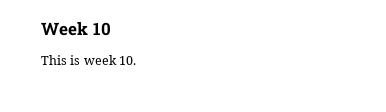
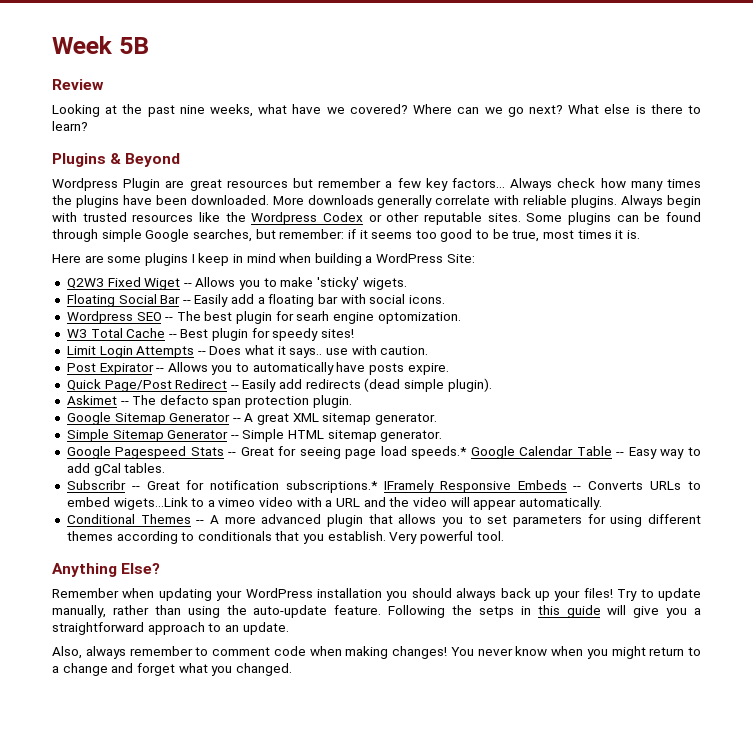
[92,22,111,36] [41,55,137,65] 10 // This is week 10. -> [118,37,149,54] [52,79,104,90] [52,104,702,117] [52,121,88,131] [52,153,181,167] [52,178,702,191] [52,195,701,208] [52,212,701,225] [52,229,640,242] [52,253,475,266] [66,277,407,290] [66,294,445,307] [66,311,461,324] [66,328,355,341] [66,345,429,358] [66,362,449,375] [66,378,492,392] [66,395,352,408] [66,412,438,425] [66,429,443,442] [66,446,701,459] [66,463,166,476] [66,480,701,493] [66,497,602,510] [66,514,701,527] [66,531,504,544] [52,563,161,577] [52,588,701,601] [52,605,701,618] [52,622,289,635] [52,646,701,659] [52,663,292,676] 5B // Review // Looking at the past nine weeks, what have we covered? Where can we go next? What else is there to learn? // Plugins & Beyond // Wordpress Plugin are great resources but remember a few key factors... Always check how many times the plugins have been downloaded. More downloads generally correlate with reliable plugins. Always begin with trusted resources like the Wordpress Codex or other reputable sites. Some plugins can be found through simple Google searches, but remember: if it seems too good to be true, most times it is. // Here are some plugins I keep in mind when building a WordPress Site: // Q2W3 Fixed Wiget -- Allows you to make 'sticky' wigets. // Floating Social Bar -- Easily add a floating bar with social icons. // Wordpress SEO -- The best plugin for searh engine optomization. // W3 Total Cache -- Best plugin for speedy sites! // Limit Login Attempts -- Does what it says.. use with caution. // Post Expirator -- Allows you to automatically have posts expire. // Quick Page/Post Redirect -- Easily add redirects (dead simple plugin). // Askimet -- The defacto span protection plugin. // Google Sitemap Generator -- A great XML sitemap generator. // Simple Sitemap Generator -- Simple HTML sitemap generator. // Google Pagespeed Stats -- Great for seeing page load speeds.* Google Calendar Table -- Easy way to add gCal tables. // Subscribr -- Great for notification subscriptions.* IFramely Responsive Embeds -- Converts URLs to embed wigets...Link to a vimeo video with a URL and the video will appear automatically. // Conditional Themes -- A more advanced plugin that allows you to set parameters for using different themes according to conditionals that you establish. Very powerful tool. // Anything Else? // Remember when updating your WordPress installation you should always back up your files! Try to update manually, rather than using the auto-update feature. Following the setps in this guide will give you a straightforward approach to an update. // Also, always remember to comment code when making changes! You never know when you might return to a change and forget what you changed.

